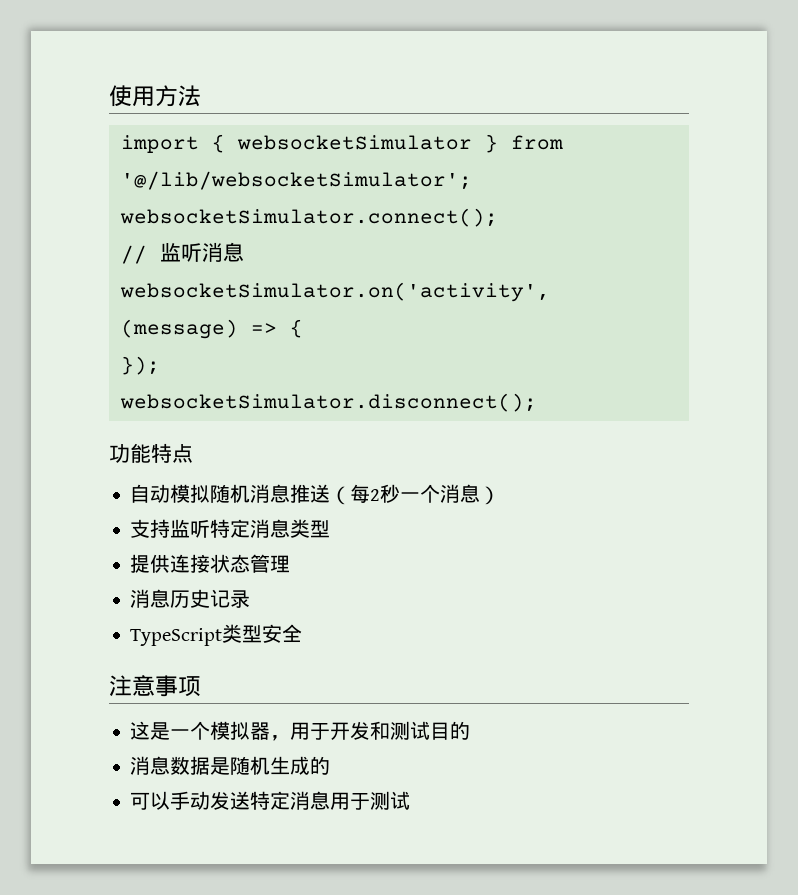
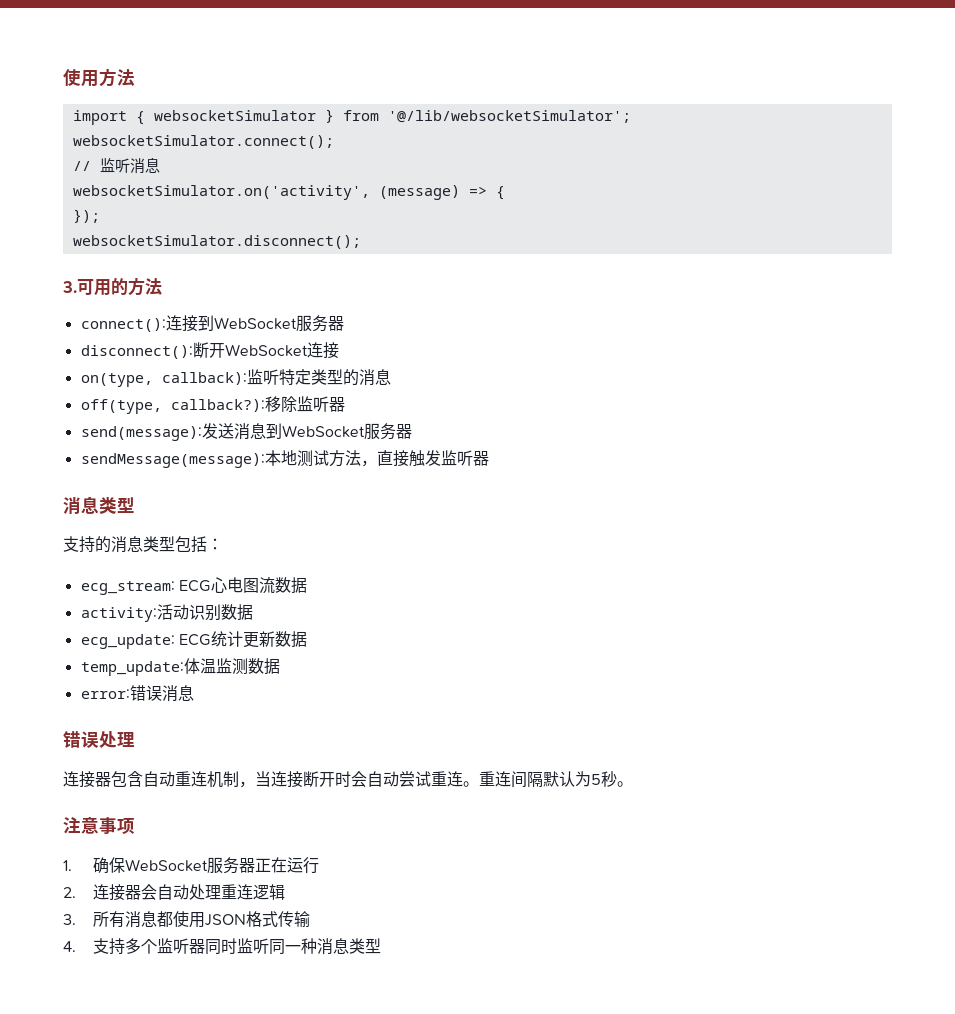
[109,443,193,463] [130,484,501,505] [130,519,331,538] [130,554,291,573] [130,589,251,608] [130,624,303,646] [109,675,201,697] [130,721,471,741] [130,756,331,775] [130,791,411,810] 功能特点 // 自动模拟随机消息推送（每2秒一个消息） // 支持监听特定消息类型 // 提供连接状态管理 // 消息历史记录 // TypeScript类型安全 // 注意事项 // 这是一个模拟器，用于开发和测试目的 // 消息数据是随机生成的 // 可以手动发送特定消息用于测试 -> [62,277,162,296] [80,315,344,332] [80,342,339,359] [80,369,391,387] [80,396,345,414] [80,423,412,441] [80,450,489,468] [63,496,135,514] [63,536,223,553] [80,577,307,595] [80,604,253,622] [80,631,307,649] [80,658,280,676] [80,685,194,702] [63,731,135,748] [63,771,633,788] [63,817,135,834] [63,857,320,874] [63,884,286,901] [63,911,311,928] [63,938,382,955] 3.可用的方法 // connect():连接到WebSocket服务器 // disconnect():断开WebSocket连接 // on(type, callback):监听特定类型的消息 // off(type, callback?):移除监听器 // send(message):发送消息到WebSocket服务器 // sendMessage(message):本地测试方法，直接触发监听器 // 消息类型 // 支持的消息类型包括： // ecg_stream: ECG心电图流数据 // activity:活动识别数据 // ecg_update: ECG统计更新数据 // temp_update:体温监测数据 // error:错误消息 // 错误处理 // 连接器包含自动重连机制，当连接断开时会自动尝试重连。重连间隔默认为5秒。 // 注意事项 // 1.确保WebSocket服务器正在运行 // 2.连接器会自动处理重连逻辑 // 3.所有消息都使用JSON格式传输 // 4.支持多个监听器同时监听同一种消息类型

